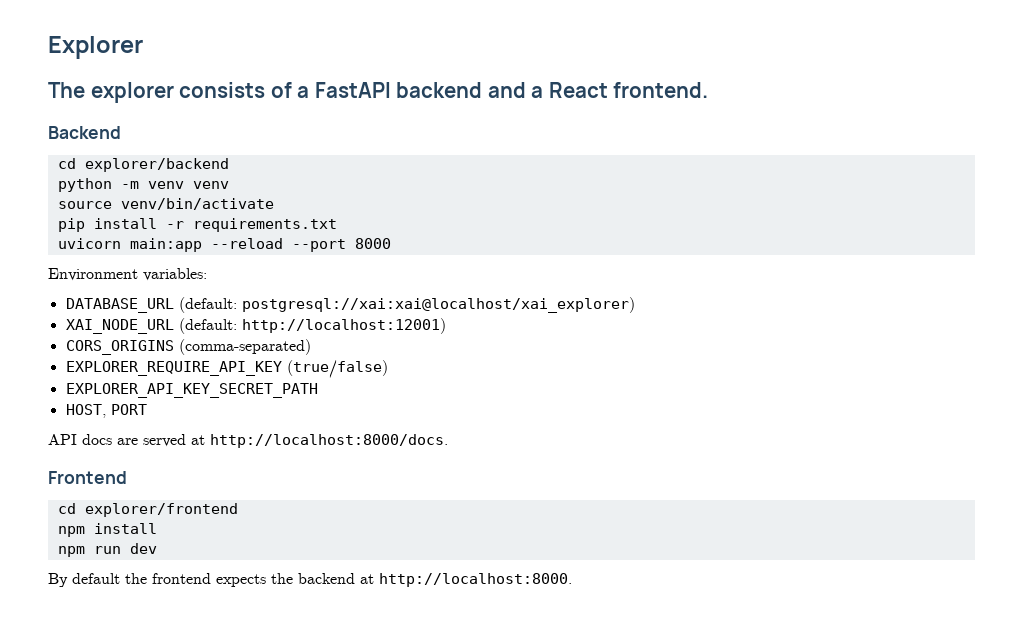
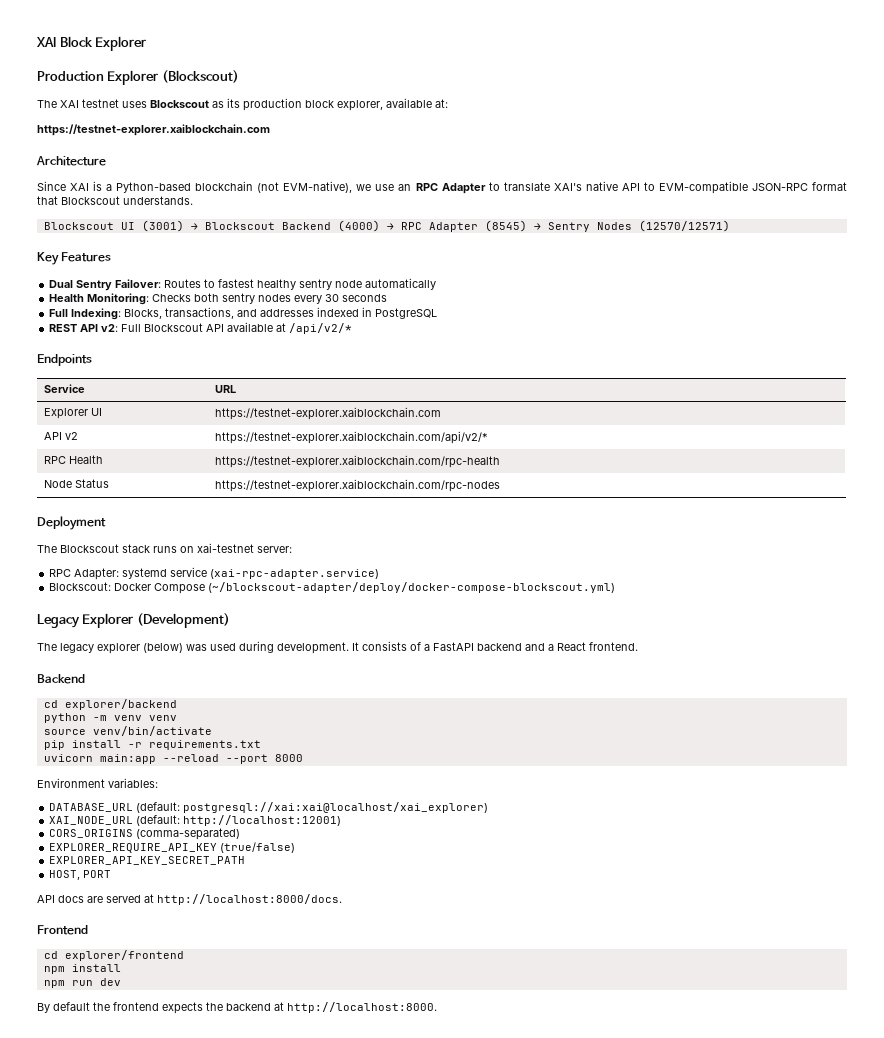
(48, 47) none -> [36,36,93,47] XAI Block
[48,82,174,103] The explorer -> [37,70,239,85] [37,98,448,111] [37,124,270,136] [36,156,106,166] [37,181,847,194] [37,196,193,205] [43,220,730,232] [37,252,112,265] [49,278,437,291] [49,293,388,305] [49,307,438,320] [49,322,353,334] [37,354,92,366] [43,384,85,393] [214,385,236,393] [43,408,102,419] [214,407,441,420] [43,432,78,440] [214,431,488,444] [43,455,103,464] [214,455,500,468] [43,479,109,488] [214,479,500,492] [37,516,106,530] [37,543,292,553] [49,567,380,580] [49,582,616,594] [37,613,230,628] [37,641,359,654] Production Explorer (Blockscout) // The XAI testnet uses Blockscout as its production block explorer, available at: // https://testnet-explorer.xaiblockchain.com // Architecture // Since XAI is a Python-based blockchain (not EVM-native), we use an RPC Adapter to translate XAI's native API to EVM-compatible JSON-RPC format that Blockscout understands. // Blockscout UI (3001) → Blockscout Backend (4000) → RPC Adapter (8545) → Sentry Nodes (12570/12571) // Key Features // Dual Sentry Failover: Routes to fastest healthy sentry node automatically // Health Monitoring: Checks both sentry nodes every 30 seconds // Full Indexing: Blocks, transactions, and addresses indexed in PostgreSQL // REST API v2: Full Blockscout API available at /api/v2/* // Endpoints // Service | URL // Explorer UI | https://testnet-explorer.xaiblockchain.com // API v2 | https://testnet-explorer.xaiblockchain.com/api/v2/* // RPC Health | https://testnet-explorer.xaiblockchain.com/rpc-health // Node Status | https://testnet-explorer.xaiblockchain.com/rpc-nodes // Deployment // The Blockscout stack runs on xai-testnet server: // RPC Adapter: systemd service (xai-rpc-adapter.service) // Blockscout: Docker Compose (~/blockscout-adapter/deploy/docker-compose-blockscout.yml) // Legacy Explorer (Development) // The legacy explorer (below) was used during development. It

